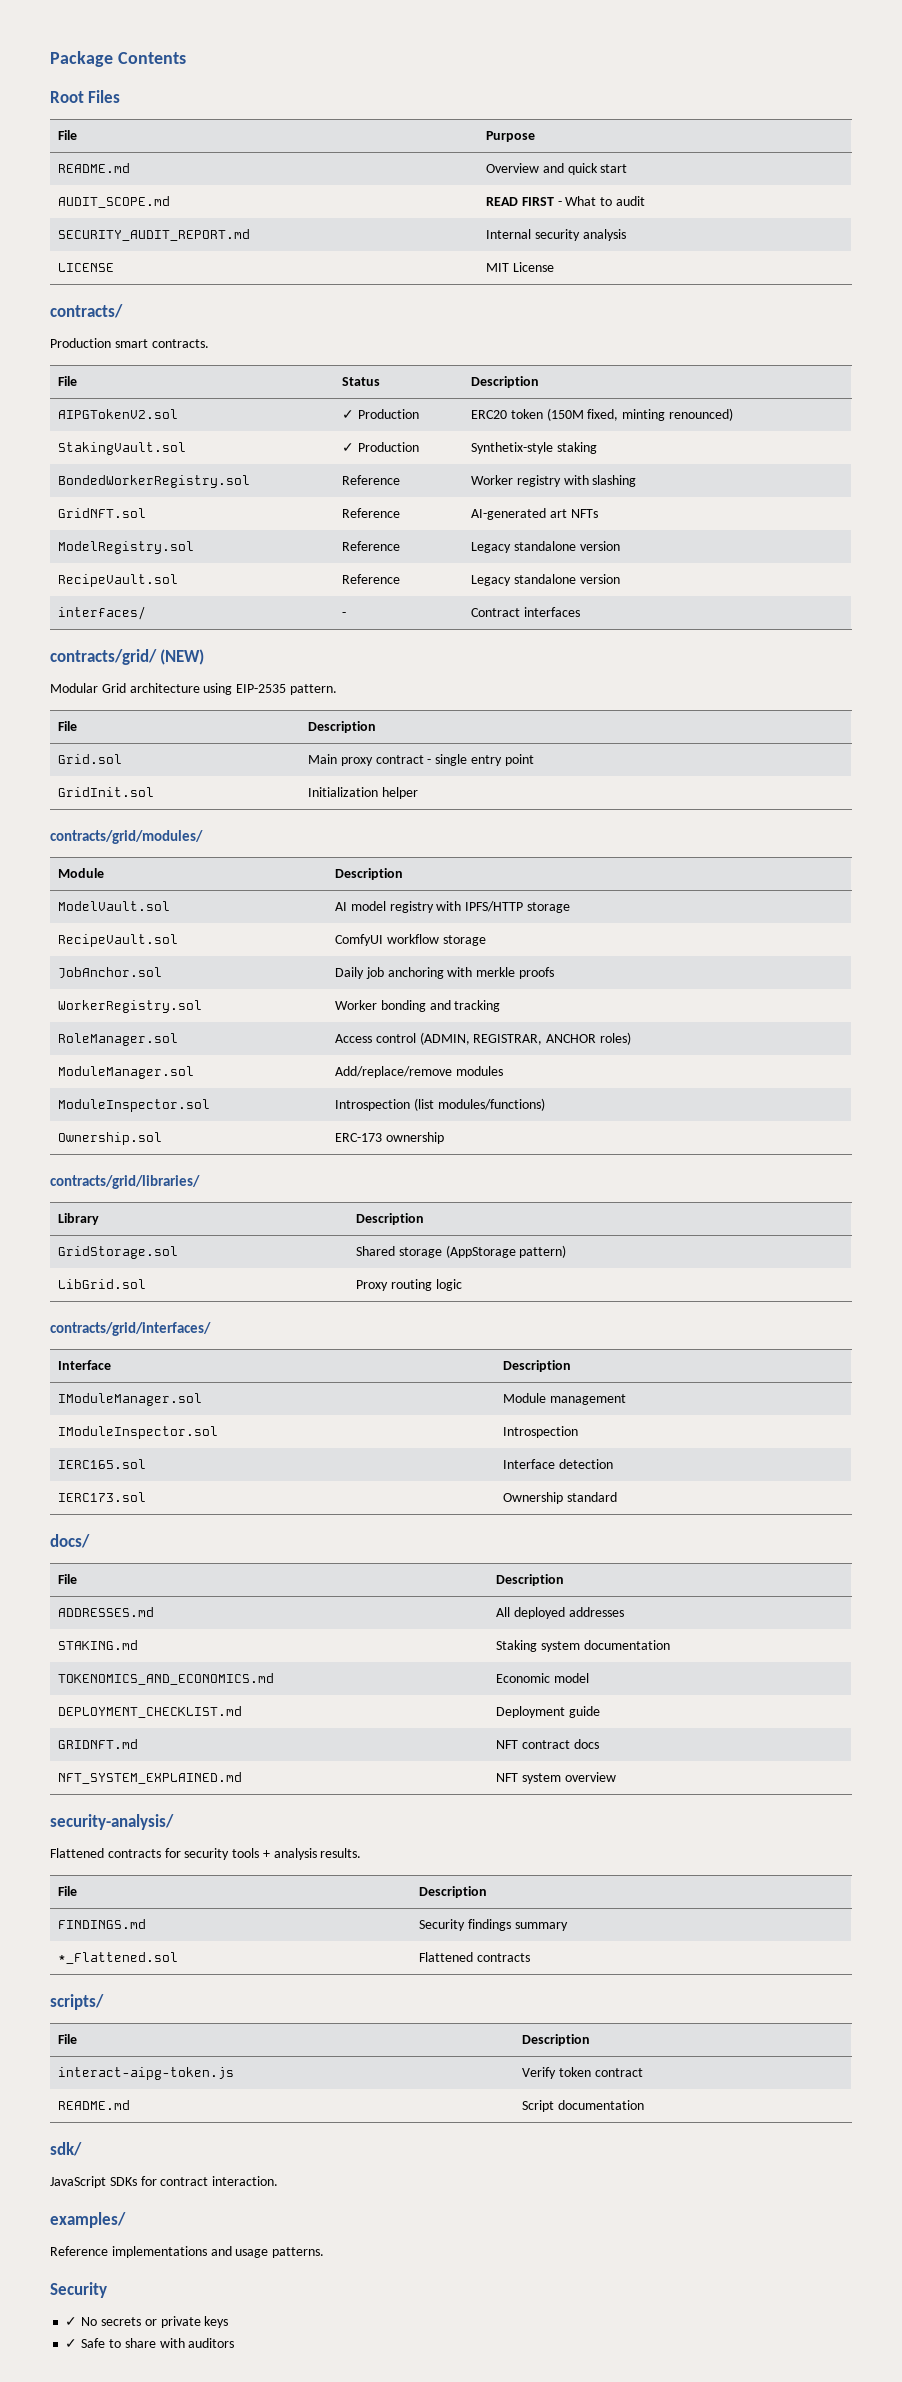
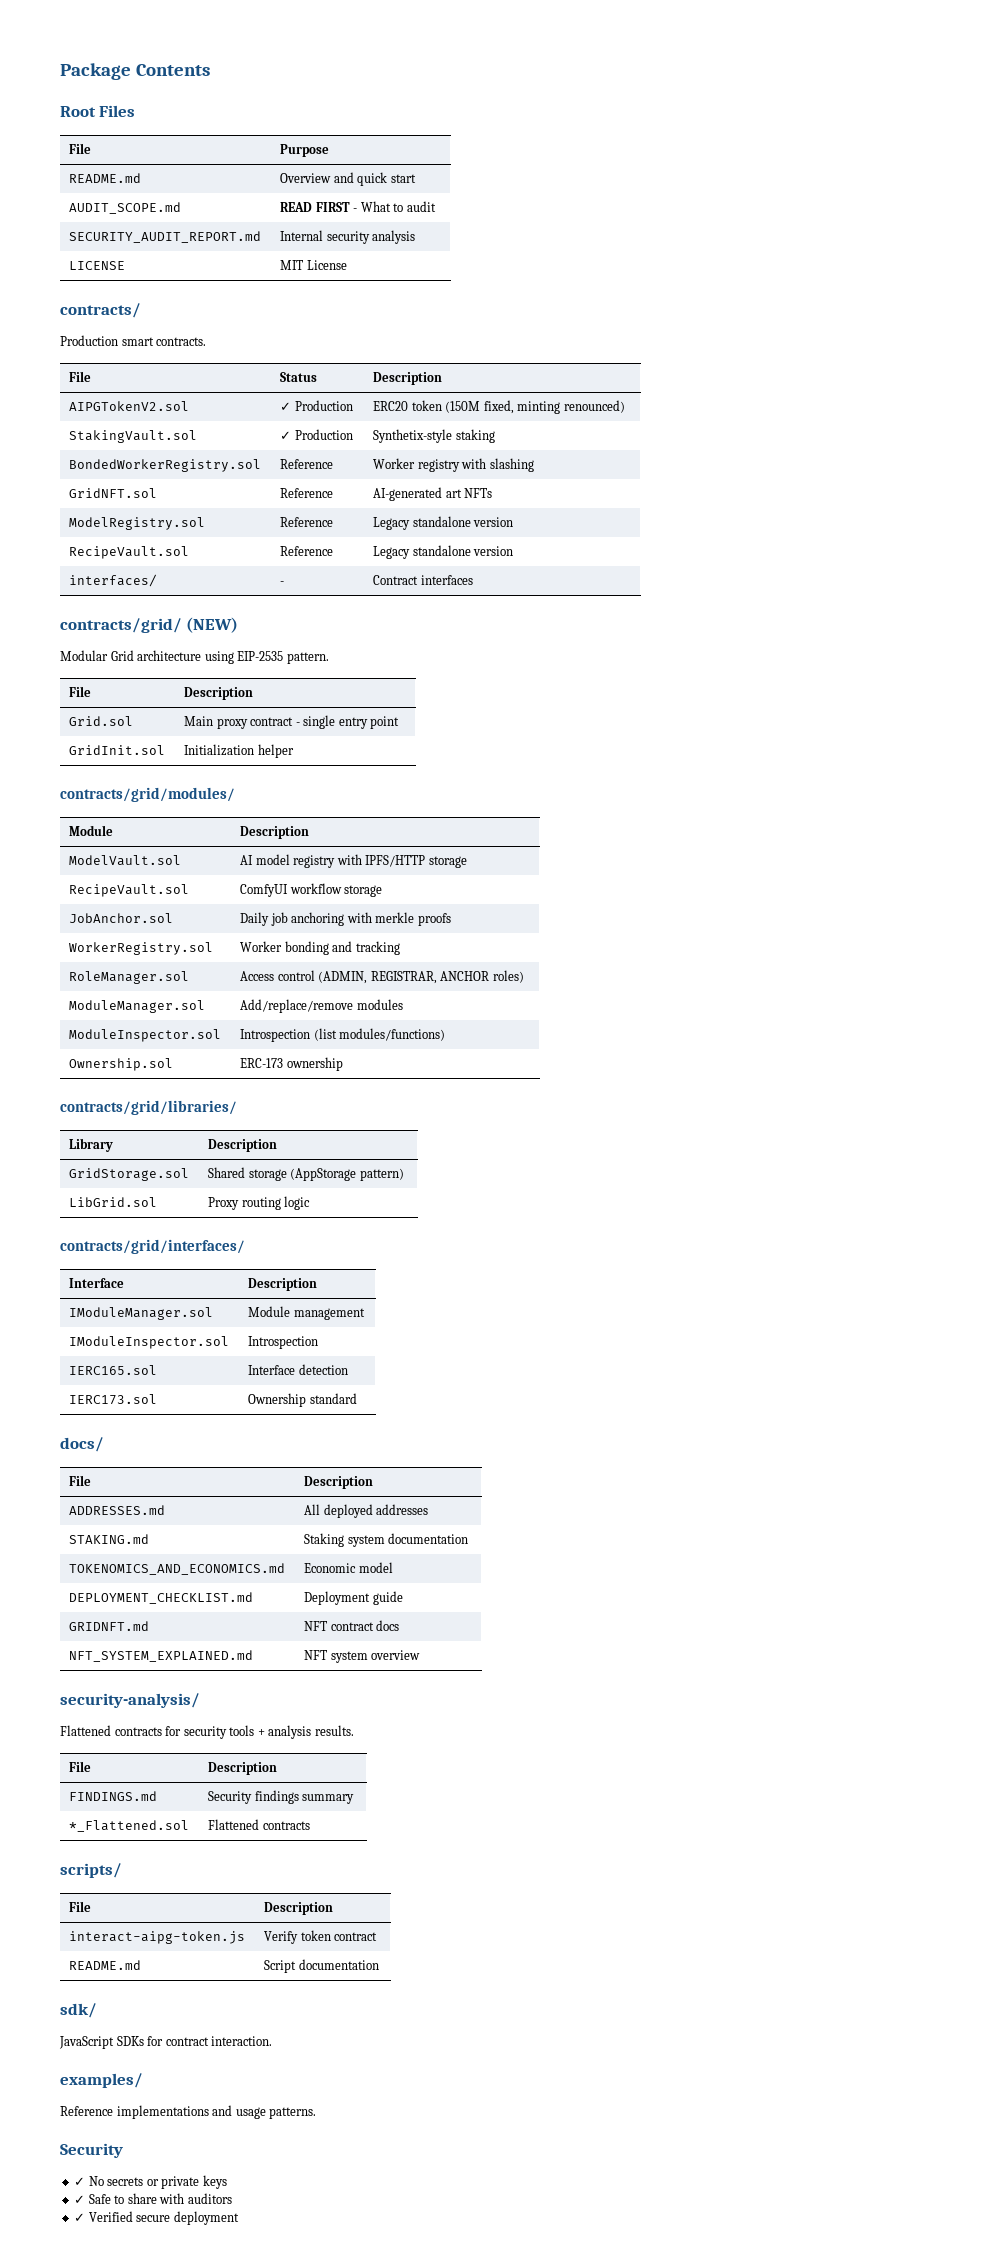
(235, 2343) none -> [74,2211,239,2225] // ✓ Verified secure deployment

